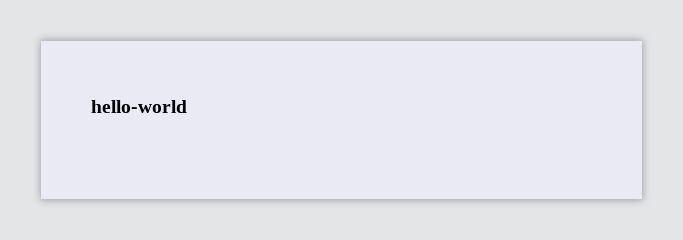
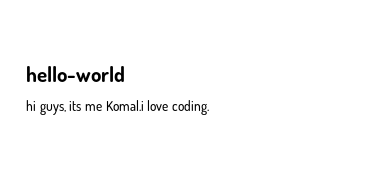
(187, 106) none -> [26,100,209,115] // hi guys, its me Komal.i love coding.

